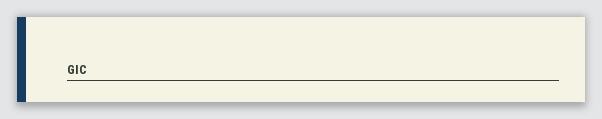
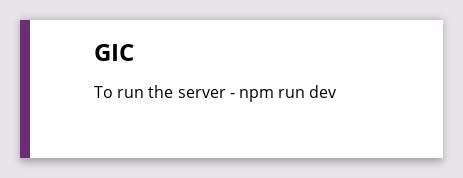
(87, 69) none -> [94,85,338,102] // To run the server - npm run dev

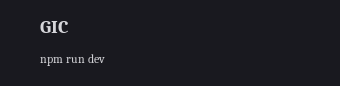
[94,85,235,98] To run the server - -> (69, 27) none

